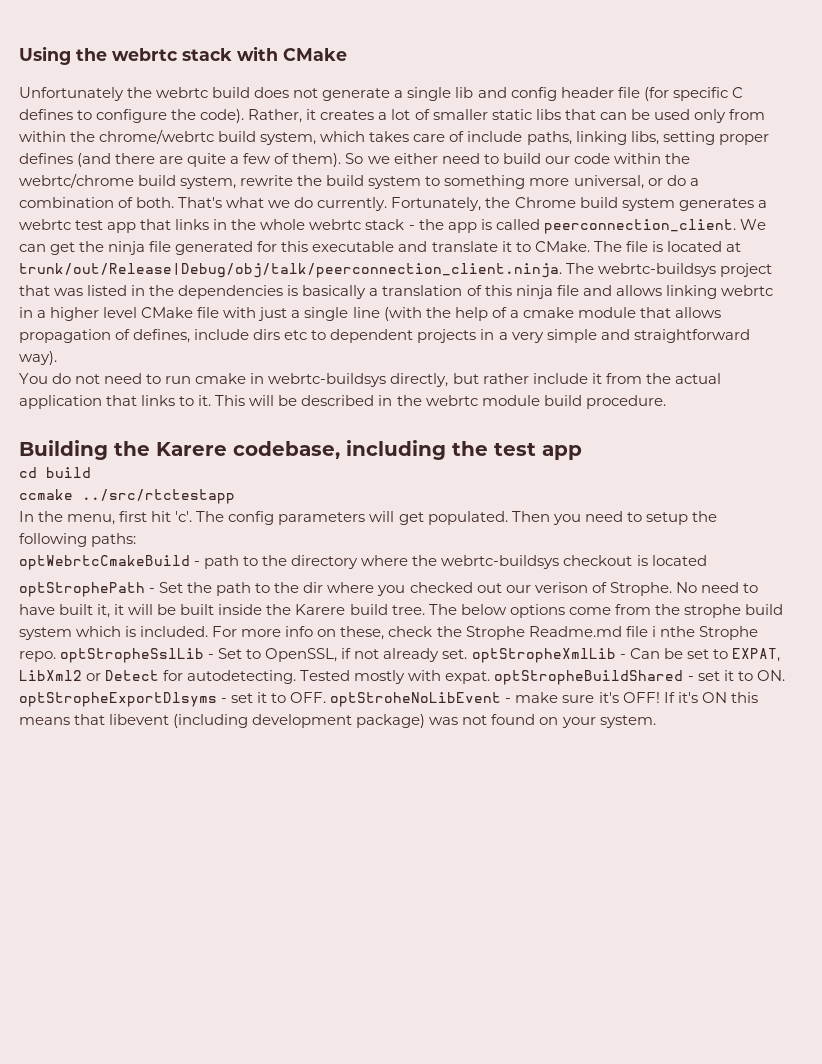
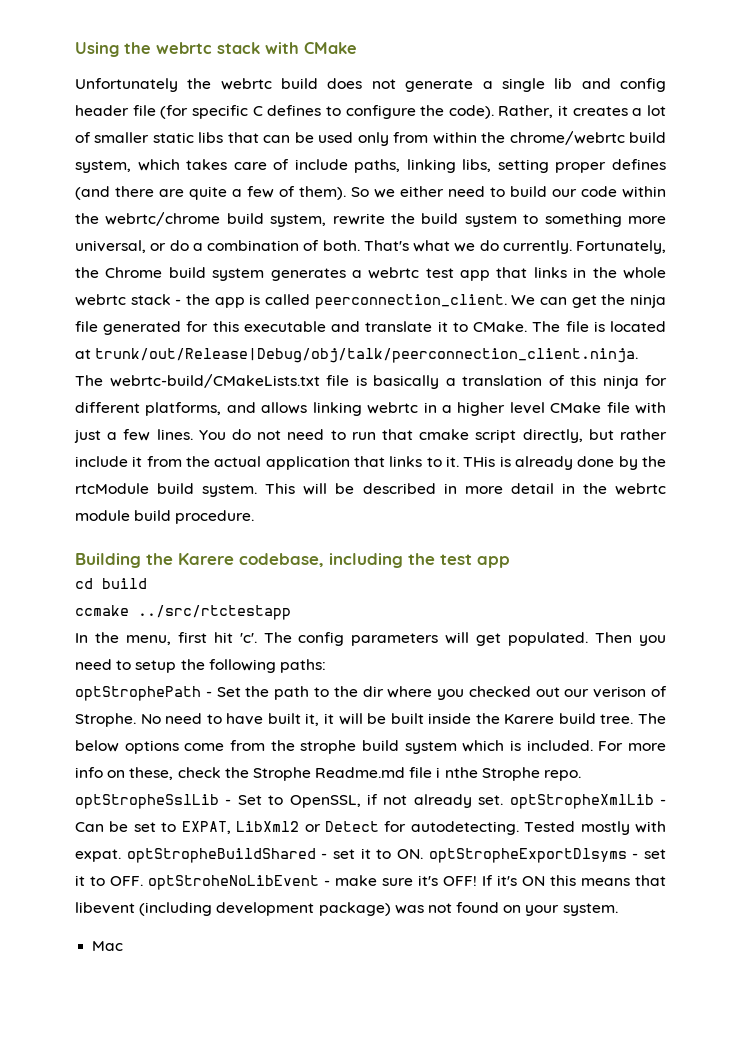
[598,263,773,277] [19,285,284,299] webrtc-buildsys project that was listed in the dependencies -> [109,374,349,388] webrtc-build/CMakeLists.txt file
[556,285,579,296] file -> [645,375,667,386] [75,402,222,416] for different platforms,
[304,307,721,321] [19,329,750,343] [19,351,57,365] single line (with the help of a cmake module that allows propagation of defines, include dirs etc to dependent projects in a very simple and straightforward way). // -> [123,429,193,441] few lines.
[195,373,387,387] cmake in webrtc-buildsys -> [381,429,517,443] that cmake script
(212, 400) none -> [463,456,666,470] [75,483,258,497] THis is already done by the rtcModule build system.
(393, 400) none -> [464,483,575,494] more detail in
[19,555,707,570] // optWebrtcCmakeBuild - path to the directory where the webrtc-buildsys checkout is located -> (326, 666) none
(656, 721) none -> [92,941,124,951] // Mac

